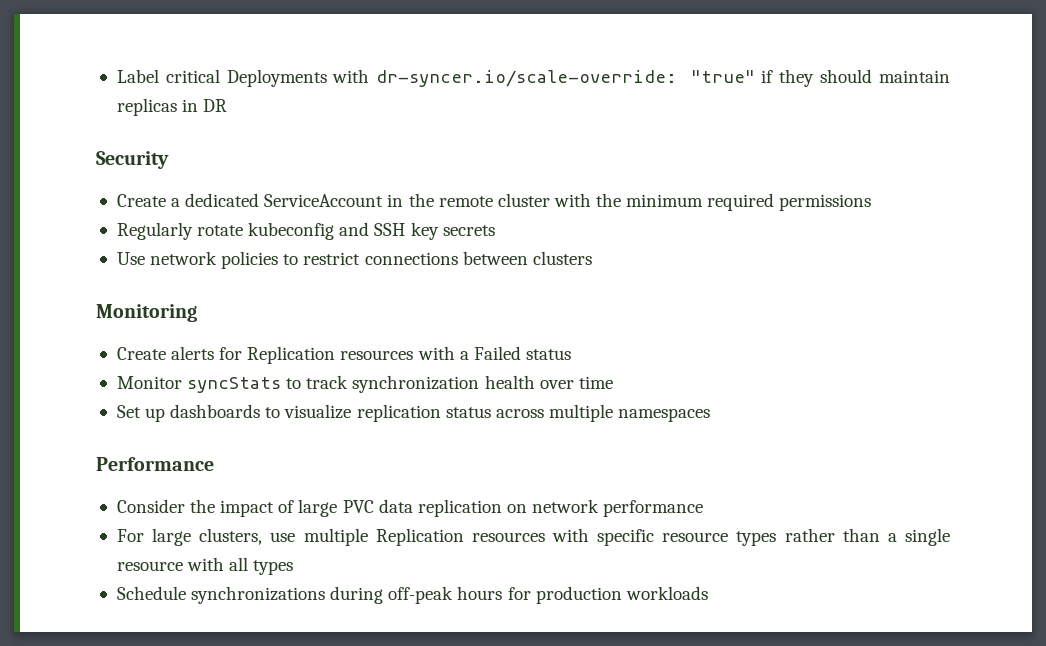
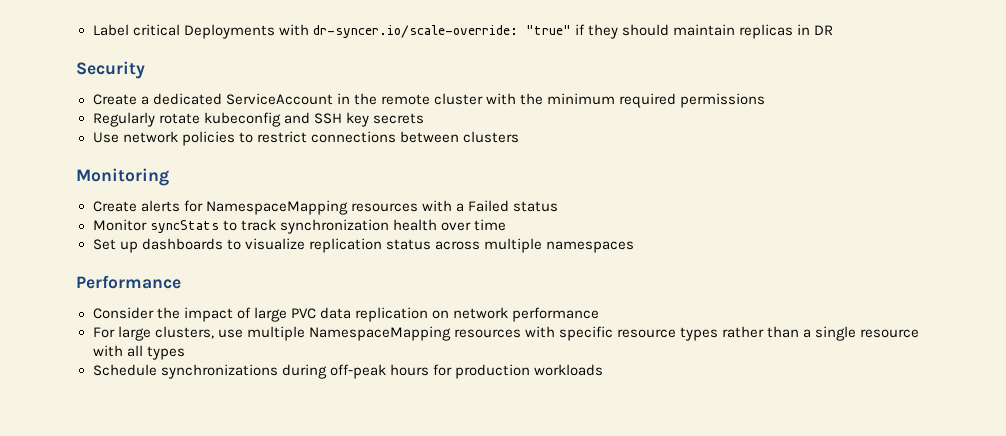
[247,346,336,364] Replication -> [205,200,348,215] NamespaceMapping
[375,528,464,546] Replication -> [308,326,451,341] NamespaceMapping

